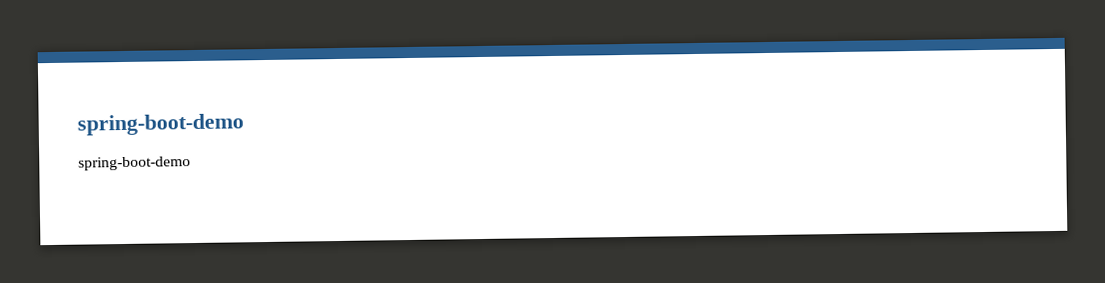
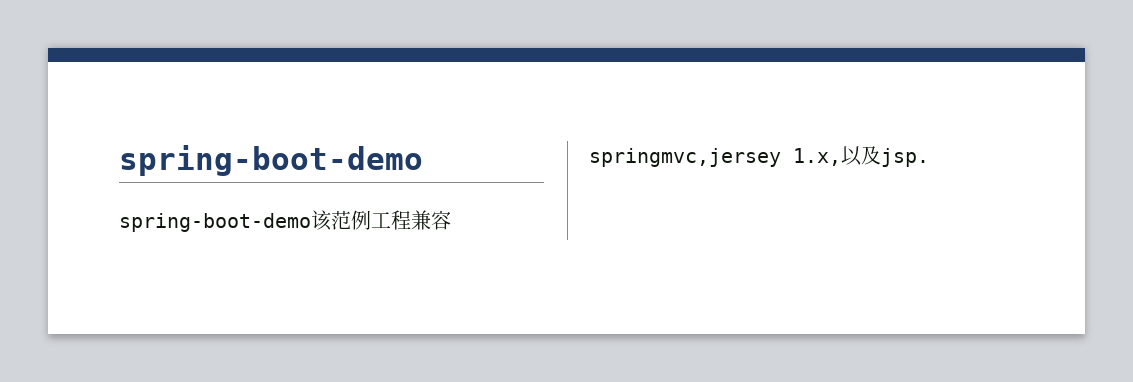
(191, 163) none -> [311,210,451,231] [589,146,929,167] 该范例工程兼容springmvc,jersey 1.x,以及jsp.

